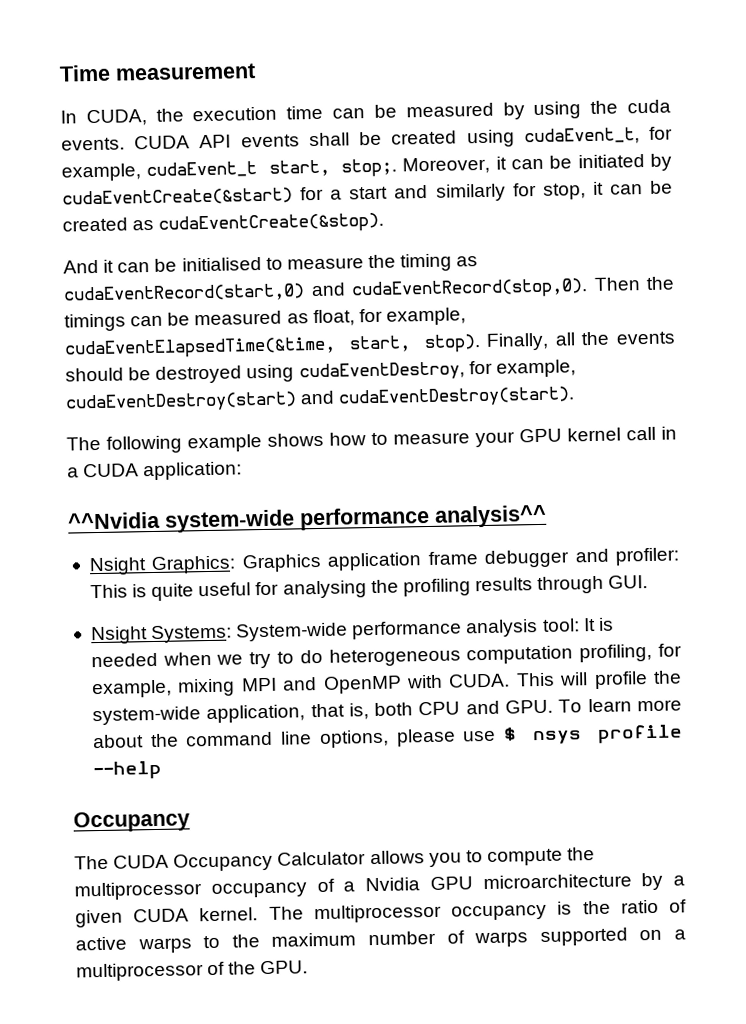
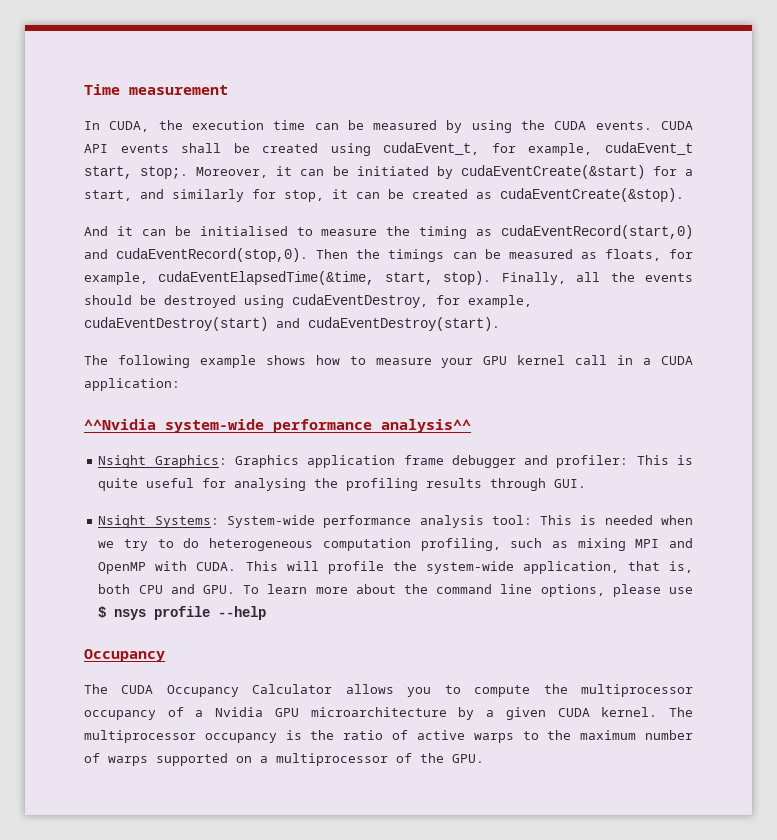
[626,99,671,114] cuda -> [554,121,587,130] CUDA
[349,186,389,200] start -> [84,190,132,201] start,
[312,309,355,327] float, -> [604,249,661,261] floats,
[582,617,596,632] It -> [540,515,573,525] This
[658,643,683,657] [91,679,172,699] for example, -> [510,538,568,548] such as

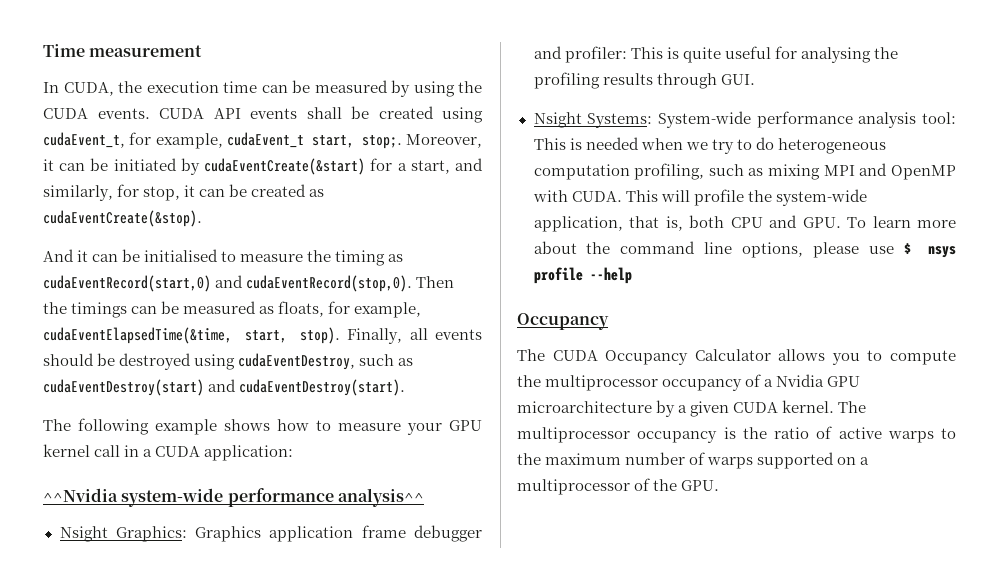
[172,189,244,202] similarly -> [43,185,113,201] similarly,
[610,272,635,282] the -> (428, 334) none
[436,295,532,308] for example, -> [359,354,414,366] such as

